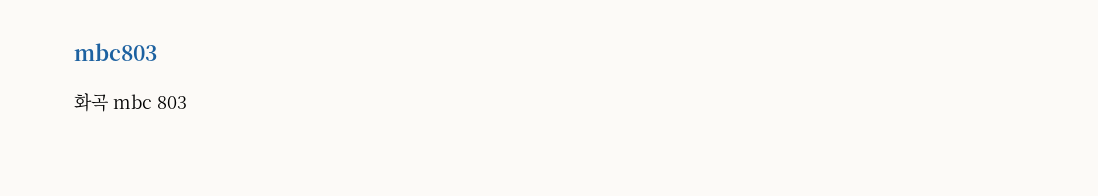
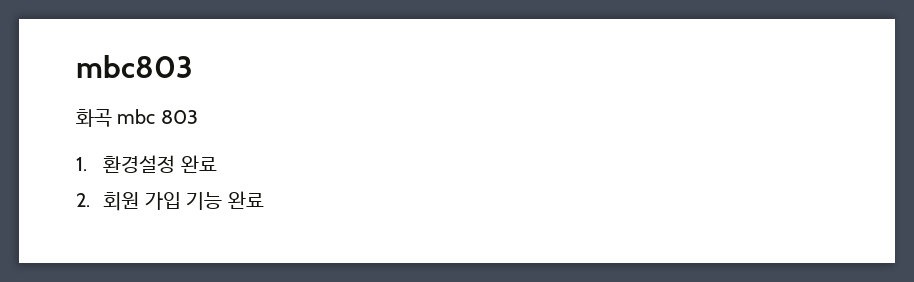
(187, 102) none -> [76,155,217,173] [76,191,264,211] // 1. 환경설정 완료 // 2. 회원 가입 기능 완료

